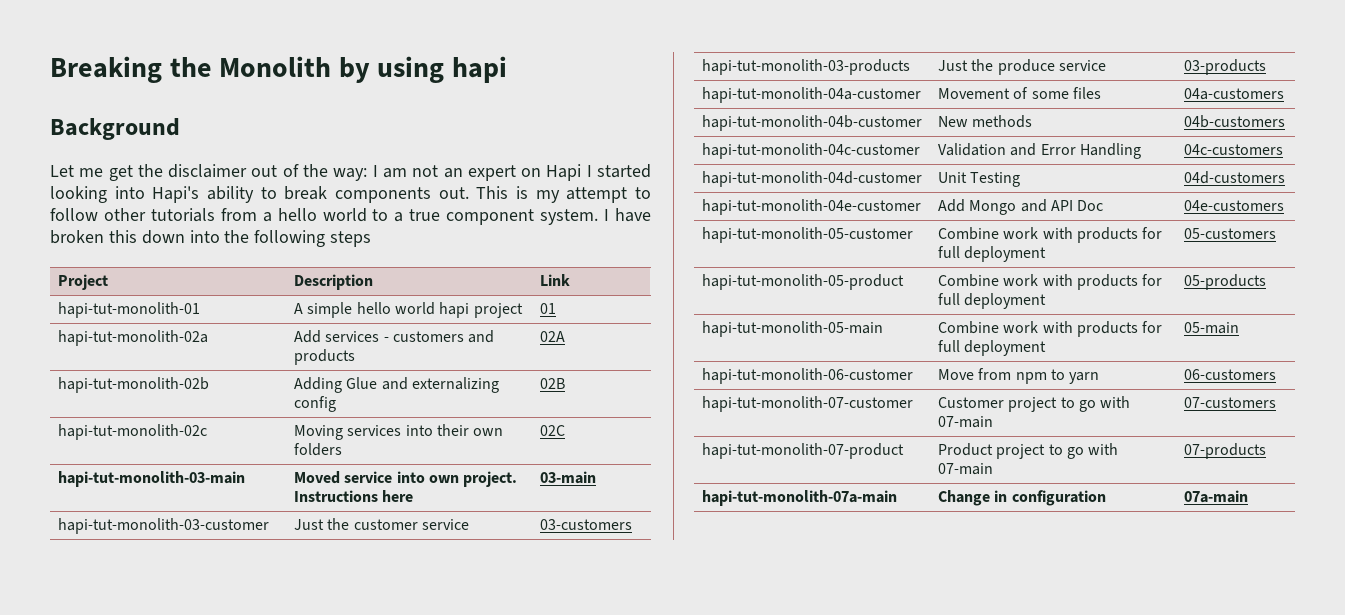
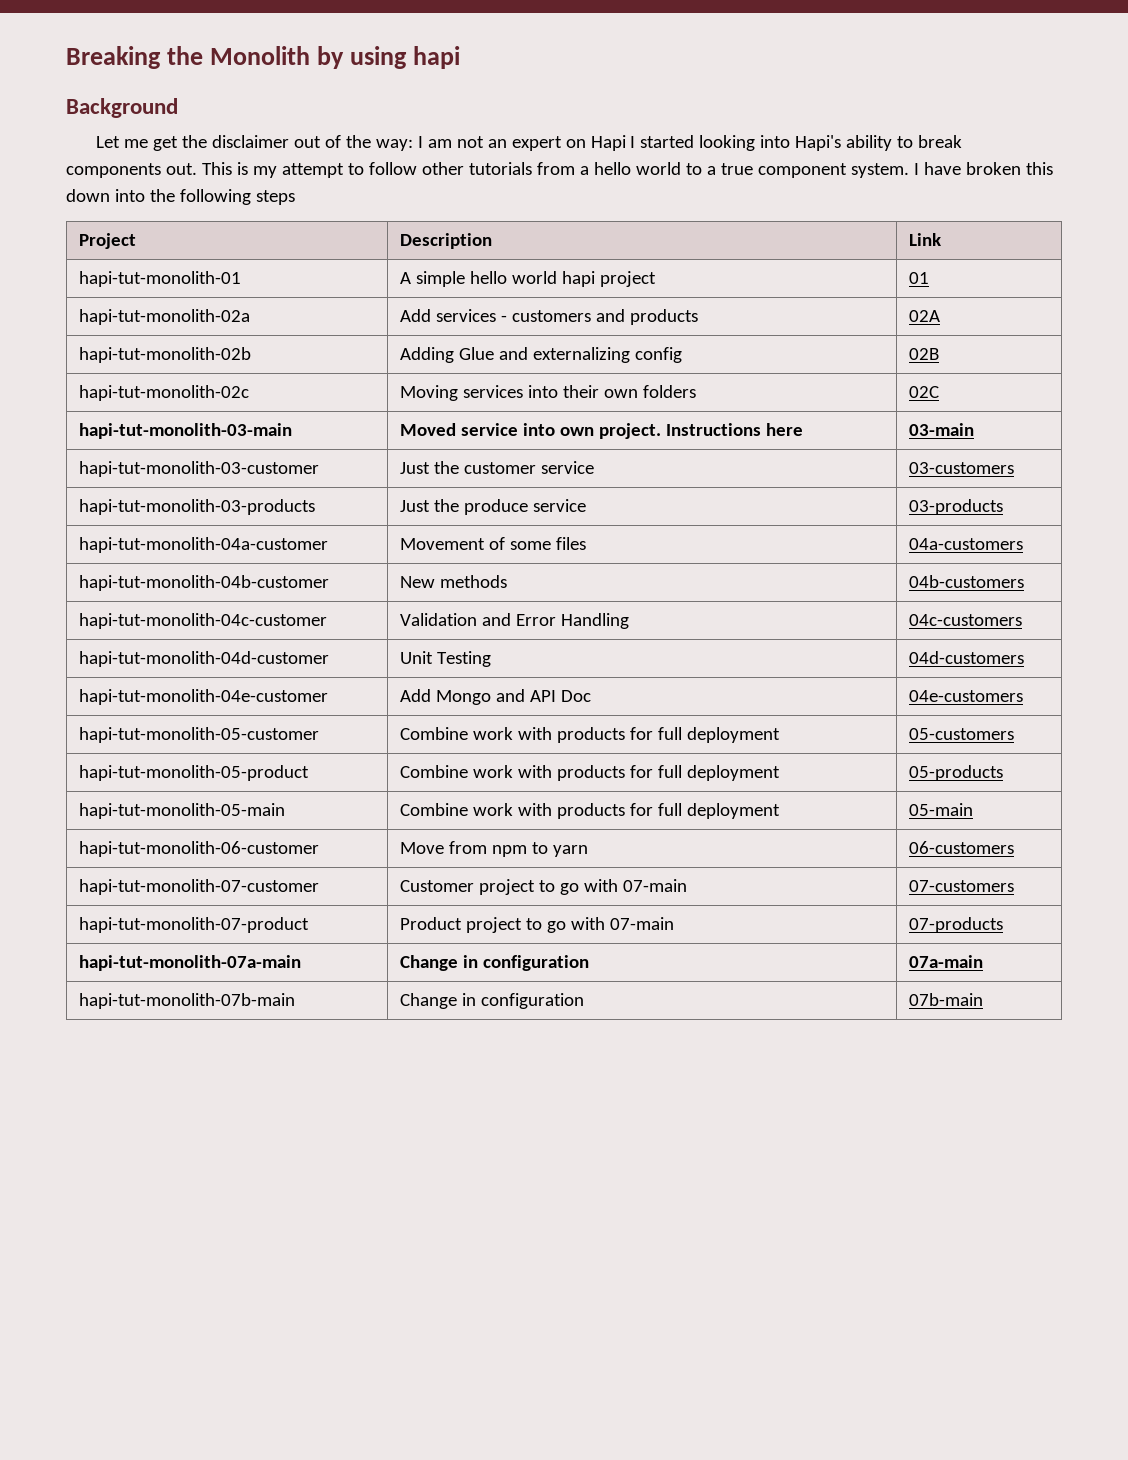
(1248, 496) none -> [78,993,295,1009] [399,993,584,1009] [908,993,983,1006] // hapi-tut-monolith-07b-main | Change in configuration | 07b-main

